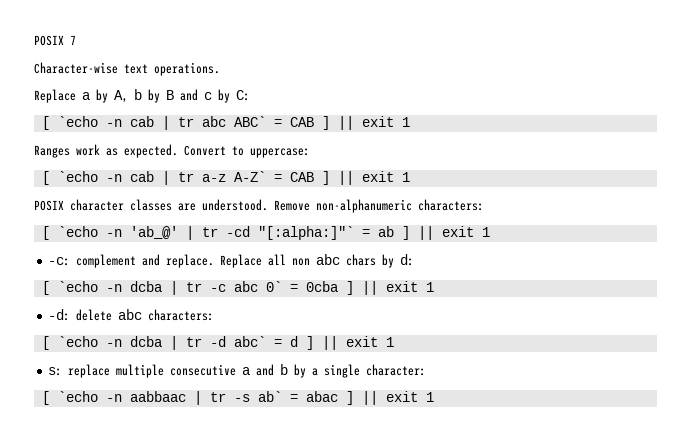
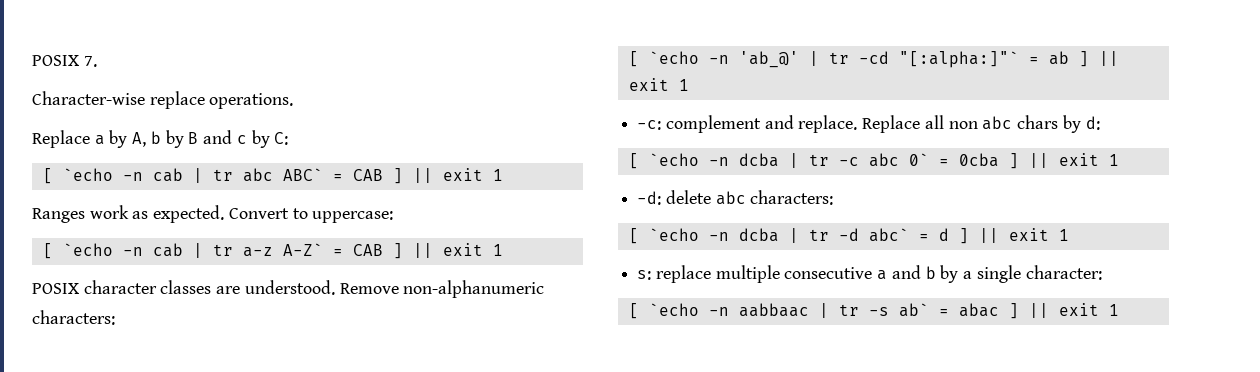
[34,35,76,46] POSIX 7 -> [32,55,97,67] POSIX 7.
[124,64,148,74] text -> [149,91,205,109] replace

